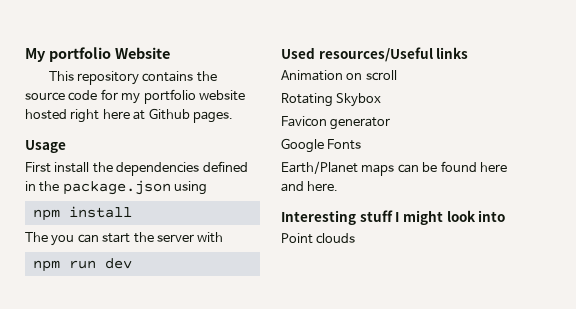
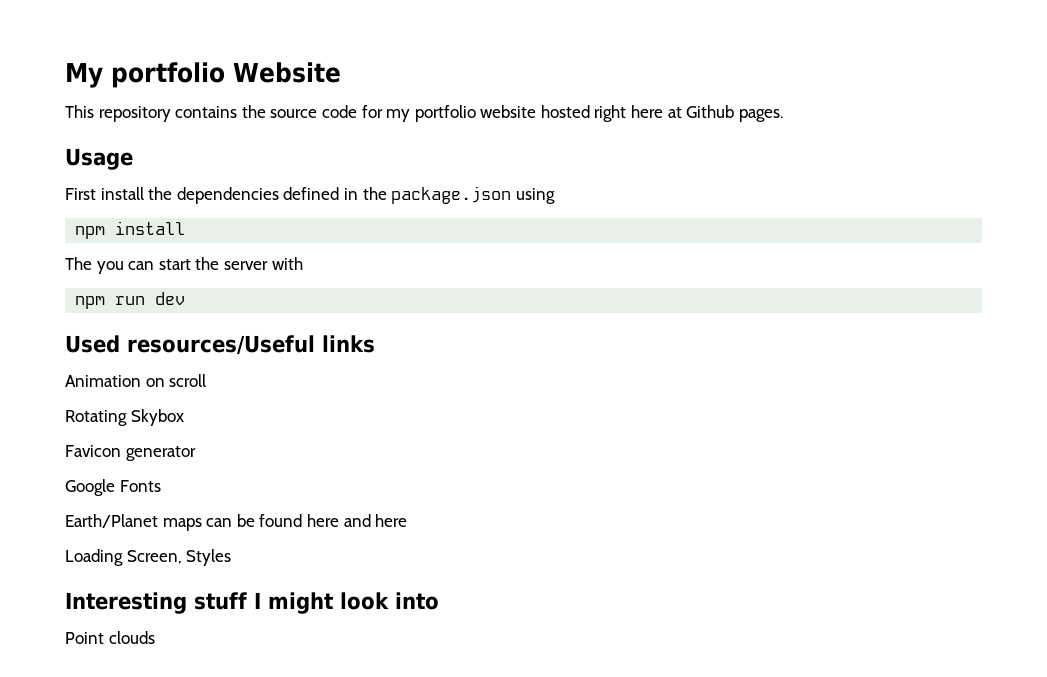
[307,181,339,191] here. -> [375,514,408,527] [65,549,232,566] here // Loading Screen, Styles

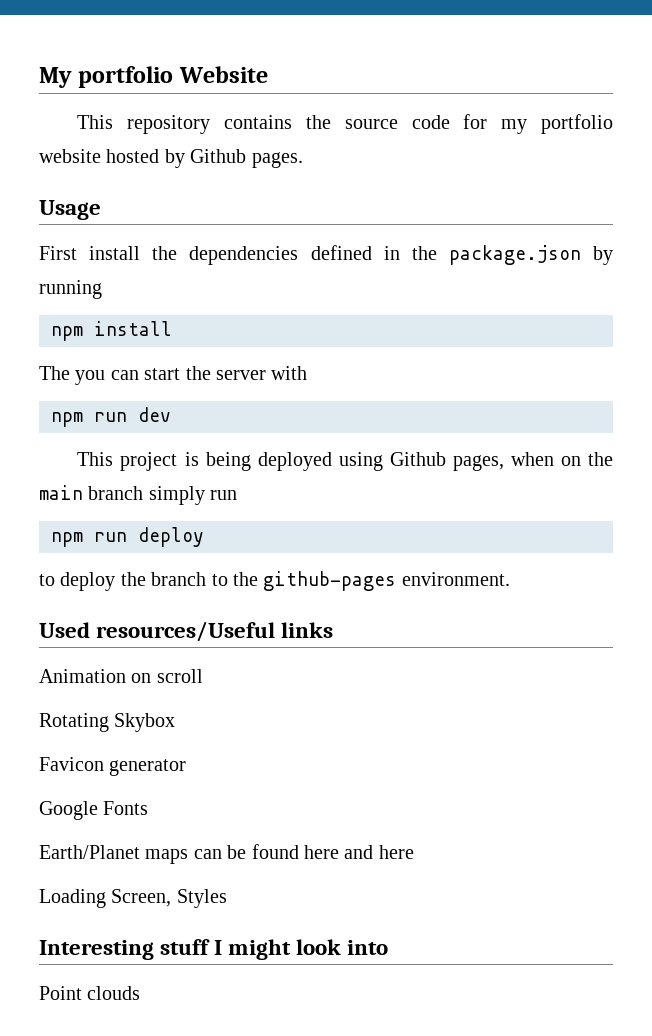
[594,105,682,122] right here at -> [164,149,185,168] by
[515,188,555,204] using -> [593,246,613,265] [39,280,102,299] by running
(186, 298) none -> [77,452,613,471] [39,485,238,505] [51,527,204,547] [39,571,510,591] // This project is being deployed using Github pages, when on the main branch simply run // npm run deploy // to deploy the branch to the github-pages environment.

